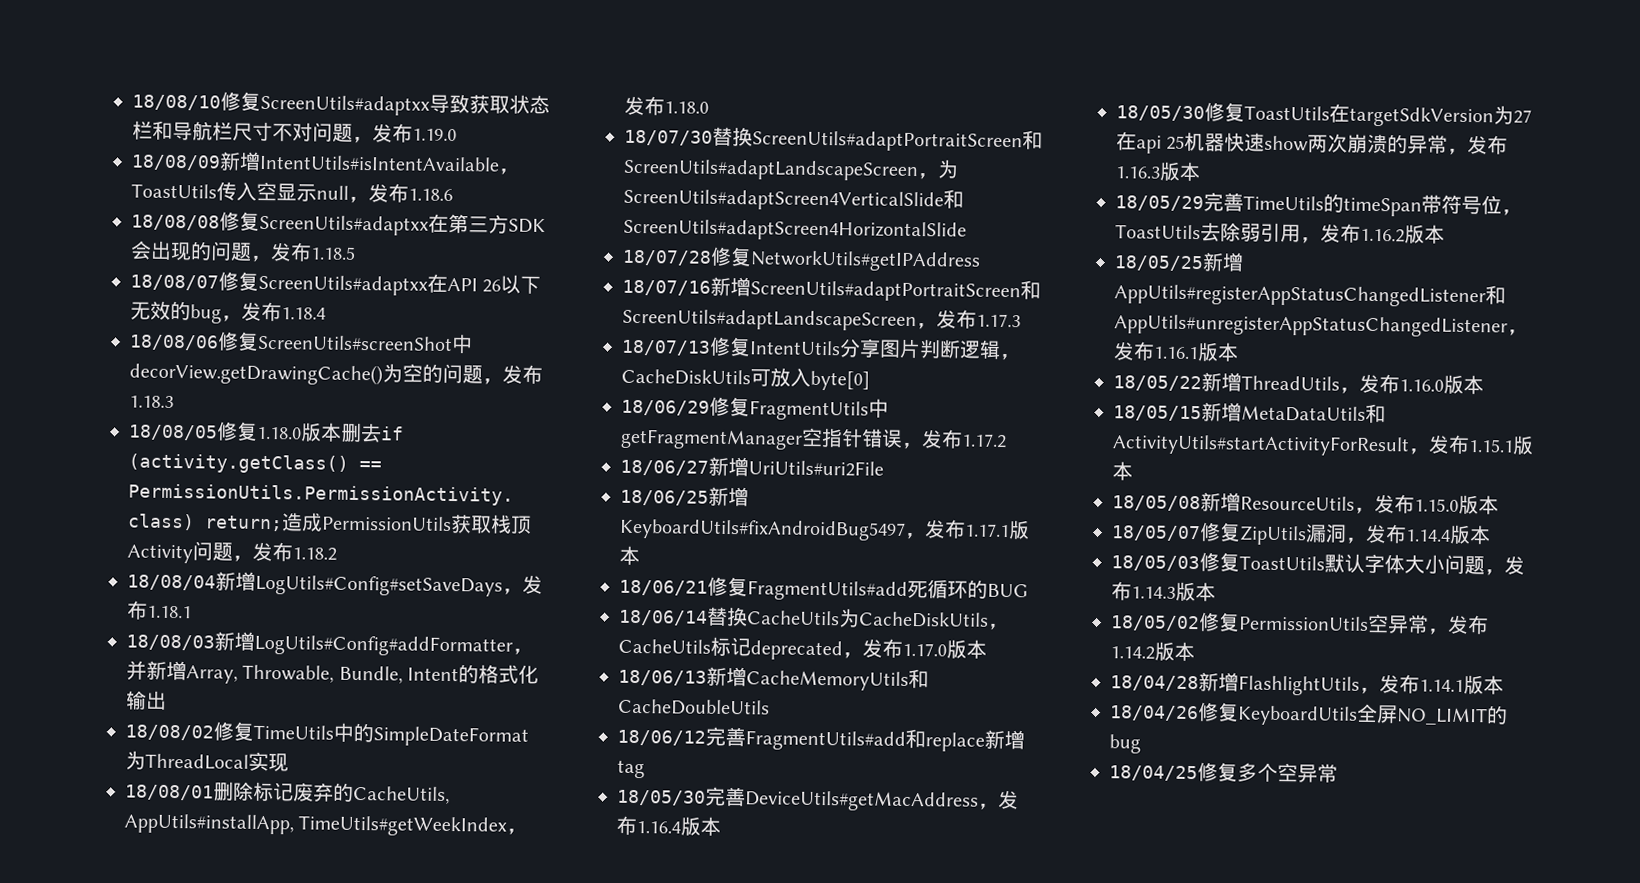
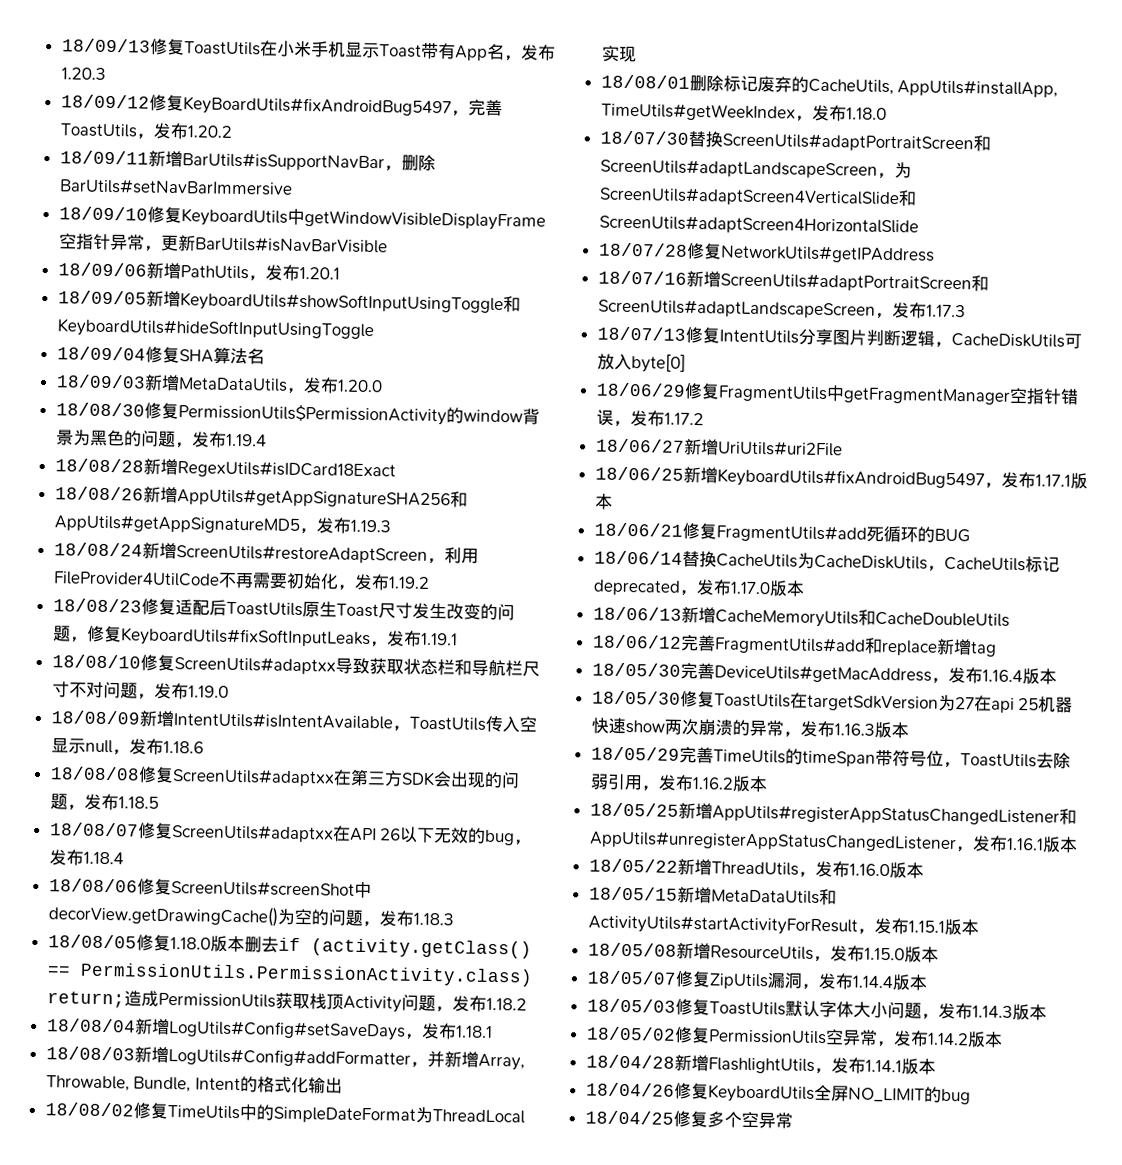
(132, 102) none -> [61,38,556,62] [60,67,106,80] [60,94,503,118] [59,122,232,140] [59,150,436,172] [58,178,293,196] [58,206,546,231] [58,233,388,254] [57,262,340,282] [57,290,521,315] [56,318,374,341] [56,346,265,365] [55,374,383,395] [55,402,540,426] [55,429,267,449] [54,458,396,480] [54,486,468,509] [53,514,391,535] [53,542,479,565] [52,571,430,591] [52,598,515,621] [52,625,458,649] 18/09/13修复ToastUtils在小米手机显示Toast带有App名，发布1.20.3 // 18/09/12修复KeyBoardUtils#fixAndroidBug5497，完善ToastUtils，发布1.20.2 // 18/09/11新增BarUtils#isSupportNavBar，删除BarUtils#setNavBarImmersive // 18/09/10修复KeyboardUtils中getWindowVisibleDisplayFrame空指针异常，更新BarUtils#isNavBarVisible // 18/09/06新增PathUtils，发布1.20.1 // 18/09/05新增KeyboardUtils#showSoftInputUsingToggle和KeyboardUtils#hideSoftInputUsingToggle // 18/09/04修复SHA算法名 // 18/09/03新增MetaDataUtils，发布1.20.0 // 18/08/30修复PermissionUtils$PermissionActivity的window背景为黑色的问题，发布1.19.4 // 18/08/28新增RegexUtils#isIDCard18Exact // 18/08/26新增AppUtils#getAppSignatureSHA256和AppUtils#getAppSignatureMD5，发布1.19.3 // 18/08/24新增ScreenUtils#restoreAdaptScreen，利用FileProvider4UtilCode不再需要初始化，发布1.19.2 // 18/08/23修复适配后ToastUtils原生Toast尺寸发生改变的问题，修复KeyboardUtils#fixSoftInputLeaks，发布1.19.1 //

